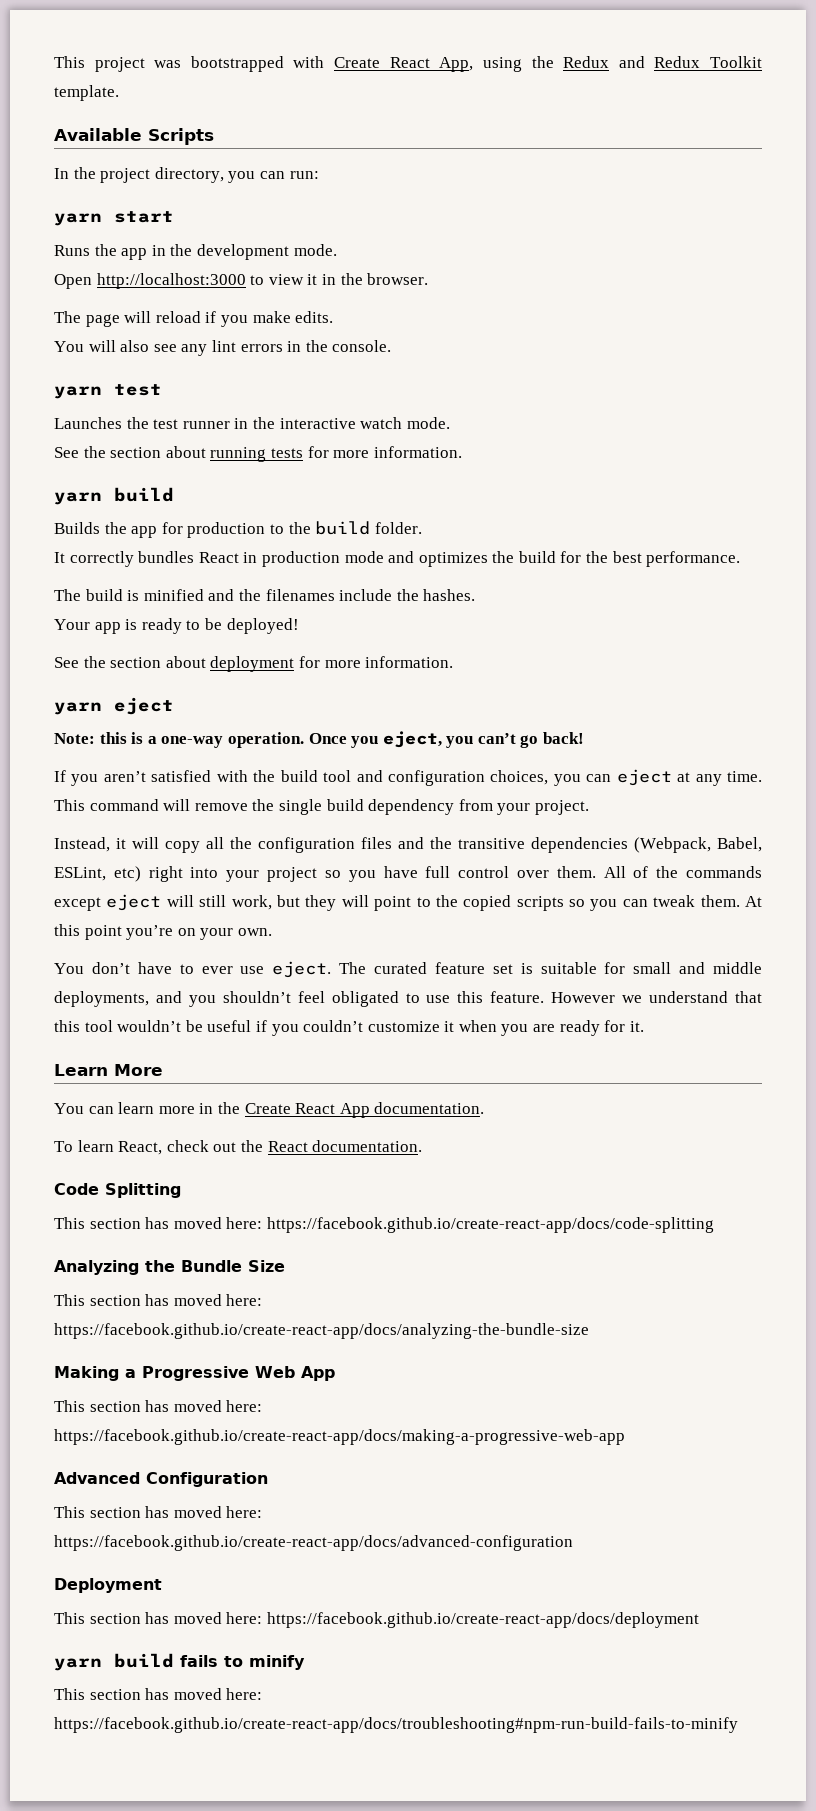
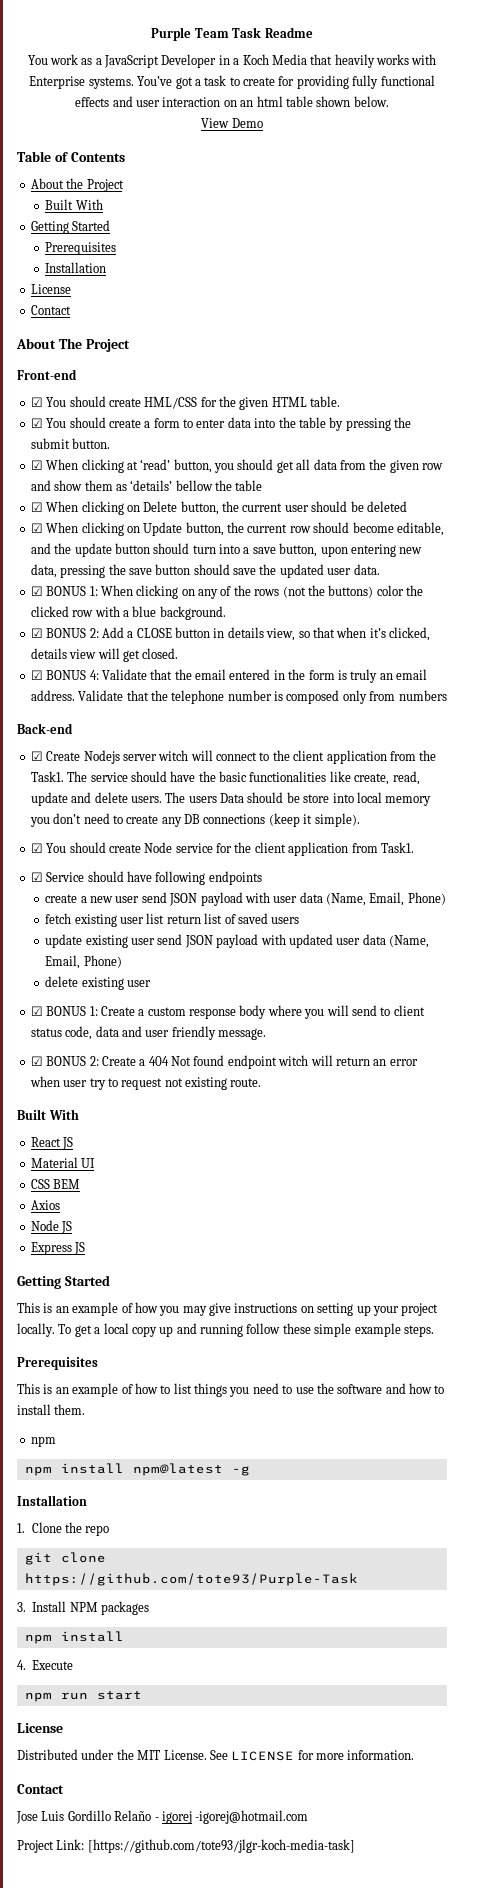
[54,56,762,72] [54,85,119,101] [54,128,214,145] [54,167,319,183] [54,211,174,226] [54,244,337,260] [54,273,429,289] [54,311,334,327] [54,340,392,356] [54,384,162,399] [54,417,450,429] [54,446,462,462] [54,487,174,505] [54,521,422,538] [54,551,741,567] [54,589,476,601] [54,618,299,634] [54,656,454,672] [54,697,174,715] [54,731,585,748] [54,769,762,786] [54,799,589,815] [54,837,762,853] [54,866,762,882] [54,894,763,911] [54,924,272,940] [54,961,762,978] [54,991,762,1007] [54,1020,644,1036] [54,1064,163,1076] [54,1102,485,1118] [54,1140,423,1155] [54,1183,181,1198] [54,1217,714,1233] [54,1260,285,1275] [54,1294,263,1306] [54,1323,589,1339] [54,1366,335,1381] [54,1400,263,1412] [54,1429,625,1445] [54,1472,268,1487] [54,1506,263,1518] [54,1535,573,1551] [54,1578,162,1593] [54,1612,699,1628] [54,1653,305,1671] [54,1688,263,1700] [54,1717,738,1733] This project was bootstrapped with Create React App, using the Redux and Redux Toolkit template. // Available Scripts // In the project directory, you can run: // yarn start // Runs the app in the development mode. // Open http://localhost:3000 to view it in the browser. // The page will reload if you make edits. // You will also see any lint errors in the console. // yarn test // Launches the test runner in the interactive watch mode. // See the section about running tests for more information. // yarn build // Builds the app for production to the build folder. // It correctly bundles React in production mode and optimizes the build for the best performance. // The build is minified and the filenames include the hashes. // Your app is ready to be deployed! // See the section about deployment for more information. // yarn eject // Note: this is a one-way operation. Once you eject, you can’t go back! // If you aren’t satisfied with the build tool and configuration choices, you can eject at any time. This command will remove the single build dependency from your project. // Instead, it will copy all the configuration files and the transitive dependencies (Webpack, Babel, ESLint, etc) right into your project so you have full control over them. All of the commands except eject will still work, but they will point to the copied scripts so you can tweak them. At this point you’re on your own. // You don’t have to ever use eject. The curated feature set is suitable for small and middle deployments, and you shouldn’t feel obligated to use this feature. However we understand that this tool wouldn’t be useful if you couldn’t customize it when you are ready for it. // Learn More // You can learn more in the Create React App documentation. // To learn React, check out the React documentation. // Code Splitting // This section has moved here: https://facebook.github.io/create-react-app/docs/code-splitting // Analyzing the Bundle Size // This section has moved here: https://facebook.github.io/create-react-app/docs/analyzing-the-bundle-size // Making a Progressive Web App // This section has moved here: https://facebook.github.io/create-react-app/docs/making-a-progressive-web-app // Advanced Configuration // This section has moved here: https://facebook.github.io/create-react-app/docs/advanced-configuration // Deployment // This section has moved here: https://facebook.github.io/create-react-app/docs/deployment // yarn build fails to minify // This section has moved here: https://facebook.github.io/create-react-app/docs/troubleshooting#npm-run-build-fails-to-minify -> [151,27,313,41] [27,54,437,68] [29,75,435,89] [75,96,389,107] [201,118,263,128] [17,151,125,162] [30,178,124,192] [45,199,103,210] [30,220,111,234] [45,242,117,255] [45,262,107,273] [30,284,71,294] [30,305,71,315] [16,338,130,352] [17,369,77,380] [30,396,341,410] [30,417,411,431] [30,438,111,449] [30,459,443,473] [30,480,263,491] [30,501,407,515] [30,522,444,536] [30,543,423,557] [30,564,380,578] [30,585,423,599] [30,606,226,620] [30,627,430,641] [30,648,179,662] [30,669,427,683] [30,690,447,704] [17,723,73,734] [30,750,437,764] [30,771,420,785] [30,792,432,806] [29,813,360,827] [30,842,414,856] [30,871,262,885] [45,892,446,906] [45,913,300,927] [45,934,430,948] [45,955,122,969] [45,976,152,990] [30,1005,425,1019] [30,1026,266,1040] [30,1055,418,1069] [29,1076,262,1090] [17,1109,79,1120] [30,1137,74,1150] [30,1157,96,1168] [30,1179,81,1189] [30,1200,60,1210] [30,1220,73,1234] [30,1242,86,1255] [17,1275,110,1289] [17,1302,439,1316] [17,1323,434,1337] [17,1357,98,1370] [17,1383,445,1397] [17,1404,86,1415] [30,1436,56,1447] [24,1463,250,1476] [17,1495,87,1506] [17,1522,110,1536] [24,1552,106,1565] [24,1573,358,1586] [17,1601,149,1615] [24,1631,124,1644] [17,1660,74,1670] [24,1691,142,1702] [17,1723,63,1733] [17,1749,415,1761] [17,1784,64,1794] [16,1810,309,1824] [17,1839,355,1853] Purple Team Task Readme // You work as a JavaScript Developer in a Koch Media that heavily works with Enterprise systems. You’ve got a task to create for providing fully functional effects and user interaction on an html table shown below. // View Demo // Table of Contents // About the Project // Built With // Getting Started // Prerequisites // Installation // License // Contact // About The Project // Front-end // ☑ You should create HML/CSS for the given HTML table. // ☑ You should create a form to enter data into the table by pressing the submit button. // ☑ When clicking at ‘read’ button, you should get all data from the given row and show them as ‘details’ bellow the table // ☑ When clicking on Delete button, the current user should be deleted // ☑ When clicking on Update button, the current row should become editable, and the update button should turn into a save button, upon entering new data, pressing the save button should save the updated user data. // ☑ BONUS 1: When clicking on any of the rows (not the buttons) color the clicked row with a blue background. // ☑ BONUS 2: Add a CLOSE button in details view, so that when it’s clicked, details view will get closed. // ☑ BONUS 4: Validate that the email entered in the form is truly an email address. Validate that the telephone number is composed only from numbers // Back-end // ☑ Create Nodejs server witch will connect to the client application from the Task1. The service should have the basic functionalities like create, read, update and delete users. The users Data should be store into local memory you don’t need to create any DB connections (keep it simple). // ☑ You should create Node service for the client application from Task1. // ☑ Service should have following endpoints // create a new user send JSON payload with user data (Name, Email, Phone) // fetch existing user list return list of saved users // update existing user send JSON payload with updated user data (Name, Email, Phone) // delete existing user // ☑ BONUS 1: Create a custom response body where you will send to client status code, data and user friendly message. // ☑ BONUS 2: Create a 404 Not found endpoint witch will return an error when user try to request not existing route. // Built With // React JS // Material UI // CSS BEM // Axios // Node JS // Express JS // Getting Started // This is an example of how you may give instructions on setting up your project locally. To get a local copy up and running follow these simple example steps. // Prerequisites // This is an example of how to list things you need to use the software and how to install them. // npm // npm install npm@latest -g // Installation // 1. Clone the repo // git clone https://github.com/tote93/Purple-Task // 3. Install NPM packages // npm install // 4. Execute // npm run start // License // Distributed under the MIT License. See LICENSE for more information. // Contact // Jose Luis Gordillo Relaño - igorej -igorej@hotmail.com // Project Link: [https://github.com/tote93/jlgr-koch-media-task]

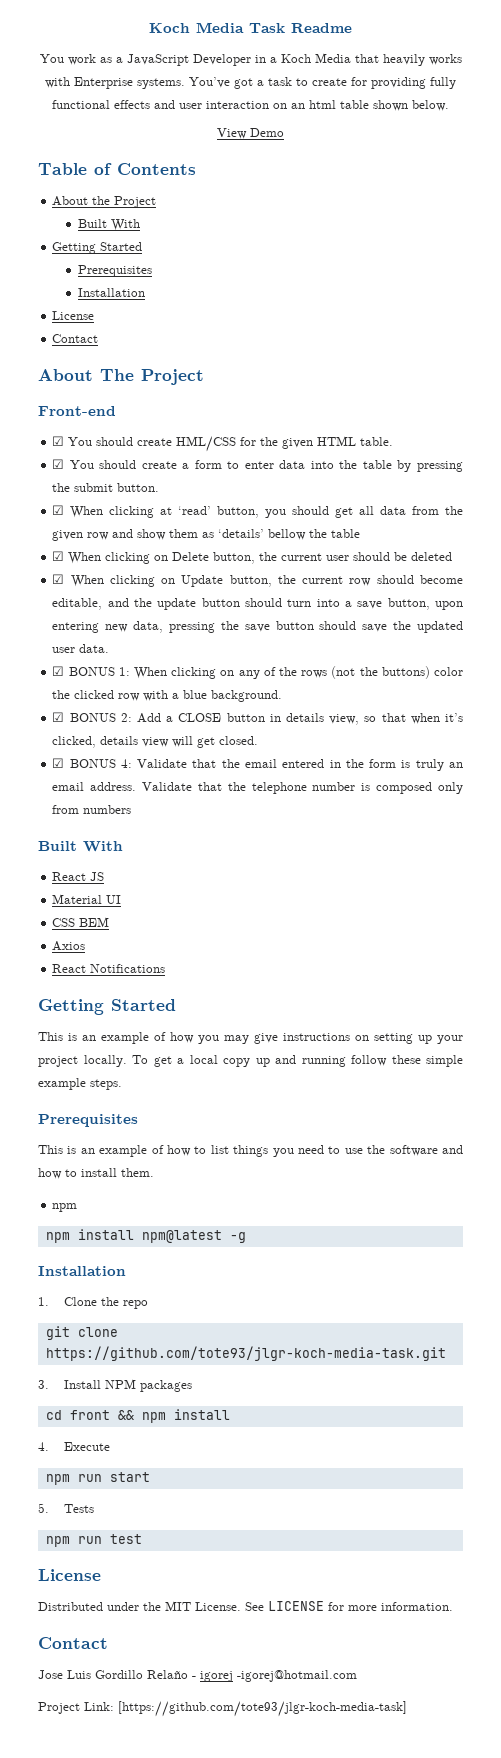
[151,27,229,41] Purple Team -> [149,22,244,33] Koch Media
[17,723,73,734] [30,750,437,764] [30,771,420,785] [30,792,432,806] [29,813,360,827] [30,842,414,856] [30,871,262,885] [45,892,446,906] [45,913,300,927] [45,934,430,948] [45,955,122,969] [45,976,152,990] [30,1005,425,1019] [30,1026,266,1040] [30,1055,418,1069] [29,1076,262,1090] // Back-end // ☑ Create Nodejs server witch will connect to the client application from the Task1. The service should have the basic functionalities like create, read, update and delete users. The users Data should be store into local memory you don’t need to create any DB connections (keep it simple). // ☑ You should create Node service for the client application from Task1. // ☑ Service should have following endpoints // create a new user send JSON payload with user data (Name, Email, Phone) // fetch existing user list return list of saved users // update existing user send JSON payload with updated user data (Name, Email, Phone) // delete existing user // ☑ BONUS 1: Create a custom response body where you will send to client status code, data and user friendly message. // ☑ BONUS 2: Create a 404 Not found endpoint witch will return an error when user try to request not existing route. -> (132, 809) none
[30,1220,73,1234] [30,1242,86,1255] Node JS // Express JS -> [52,964,166,973] React Notifications
[24,1573,358,1586] https://github.com/tote93/Purple-Task -> [45,1346,446,1361] https://github.com/tote93/jlgr-koch-media-task.git
(149, 1608) none -> [45,1410,134,1420] cd front &&
(142, 1695) none -> [38,1503,94,1513] [45,1534,142,1547] // 5. Tests // npm run test

